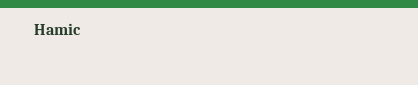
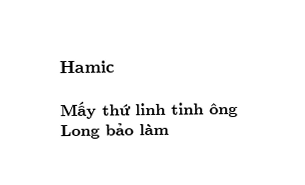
(81, 29) none -> [60,101,238,120] [60,122,169,140] // Mấy thứ linh tinh ông Long bảo làm

